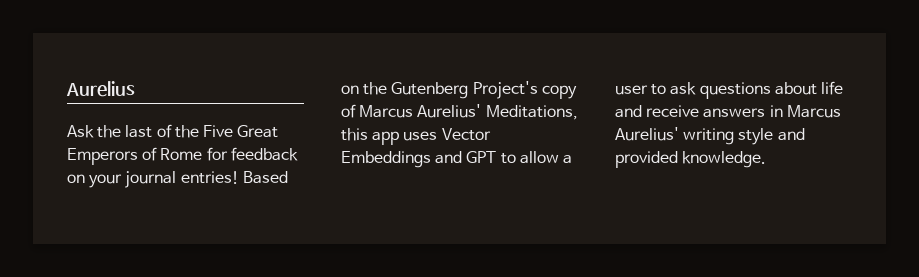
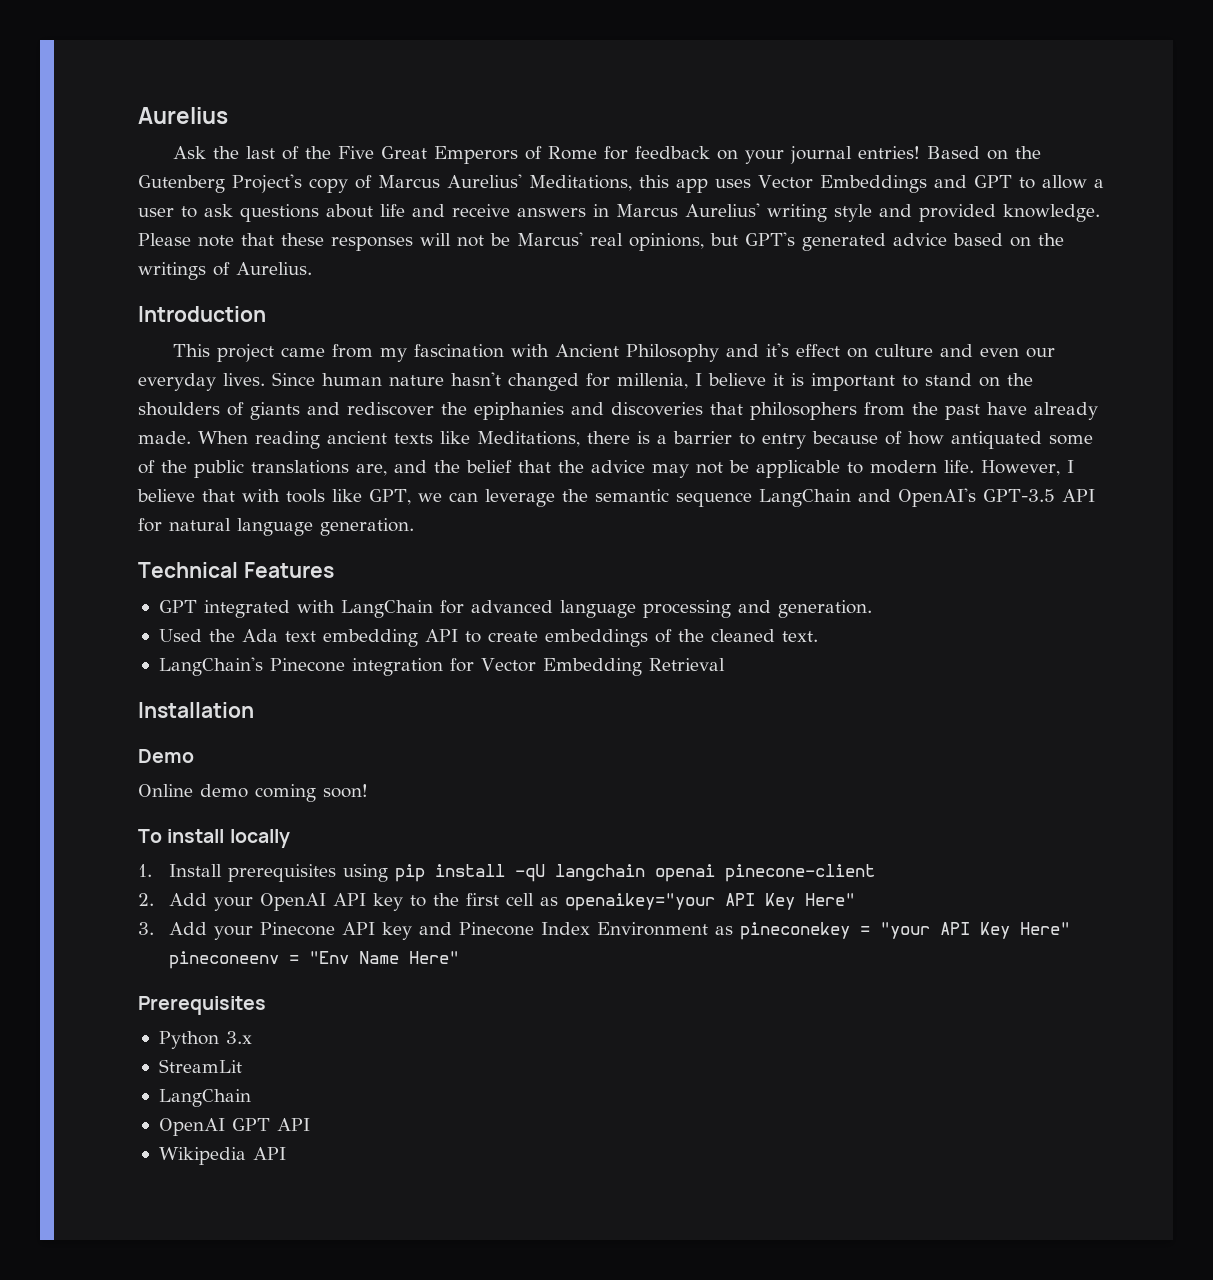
(767, 159) none -> [138,232,1064,251] [138,262,312,280] [138,306,266,322] [172,343,1055,362] [138,372,1033,391] [138,402,1098,420] [138,431,1093,449] [138,460,1074,478] [137,488,1095,507] [138,518,414,536] [138,562,334,578] [158,600,872,618] [158,629,818,647] [158,657,725,676] [138,702,254,718] [138,749,194,763] [138,784,368,802] [138,829,290,848] [138,864,875,882] [138,893,855,911] [138,922,1070,940] [168,951,459,969] [138,996,266,1015] [158,1031,252,1049] [158,1059,242,1073] [158,1089,251,1107] [158,1118,310,1136] [158,1147,286,1165] Please note that these responses will not be Marcus' real opinions, but GPT's generated advice based on the writings of Aurelius. // Introduction // This project came from my fascination with Ancient Philosophy and it's effect on culture and even our everyday lives. Since human nature hasn't changed for millenia, I believe it is important to stand on the shoulders of giants and rediscover the epiphanies and discoveries that philosophers from the past have already made. When reading ancient texts like Meditations, there is a barrier to entry because of how antiquated some of the public translations are, and the belief that the advice may not be applicable to modern life. However, I believe that with tools like GPT, we can leverage the semantic sequence LangChain and OpenAI's GPT-3.5 API for natural language generation. // Technical Features // GPT integrated with LangChain for advanced language processing and generation. // Used the Ada text embedding API to create embeddings of the cleaned text. // LangChain's Pinecone integration for Vector Embedding Retrieval // Installation // Demo // Online demo coming soon! // To install locally // 1. Install prerequisites using pip install -qU langchain openai pinecone-client // 2. Add your OpenAI API key to the first cell as openaikey="your API Key Here" // 3. Add your Pinecone API key and Pinecone Index Environment as pineconekey = "your API Key Here" pineconeenv = "Env Name Here" // Prerequisites // Python 3.x // StreamLit // LangChain // OpenAI GPT API // Wikipedia API

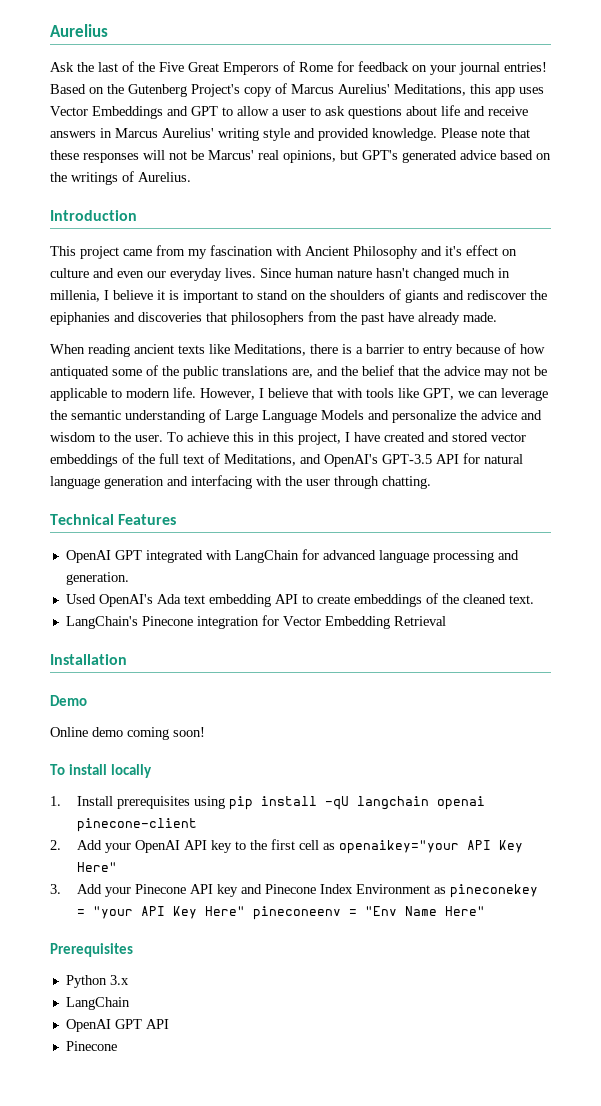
[586,373,610,387] for -> [463,268,510,278] much in
(191, 437) none -> (497, 317) //
[675,489,851,507] sequence LangChain -> [125,409,542,423] [50,432,526,445] [50,453,296,467] understanding of Large Language Models and personalize the advice and wisdom to the user. To achieve this in this project, I have created and stored vector embeddings of the full text of Meditations,
[320,518,414,536] generation. -> [104,475,431,489] generation and interfacing with the user through chatting.
(334, 570) none -> [65,550,111,563] OpenAI
[208,629,235,642] the -> [98,594,153,607] OpenAI's
[158,1059,242,1073] // StreamLit -> (129, 980) none
[158,1147,286,1165] Wikipedia API -> [65,1041,117,1051] Pinecone

